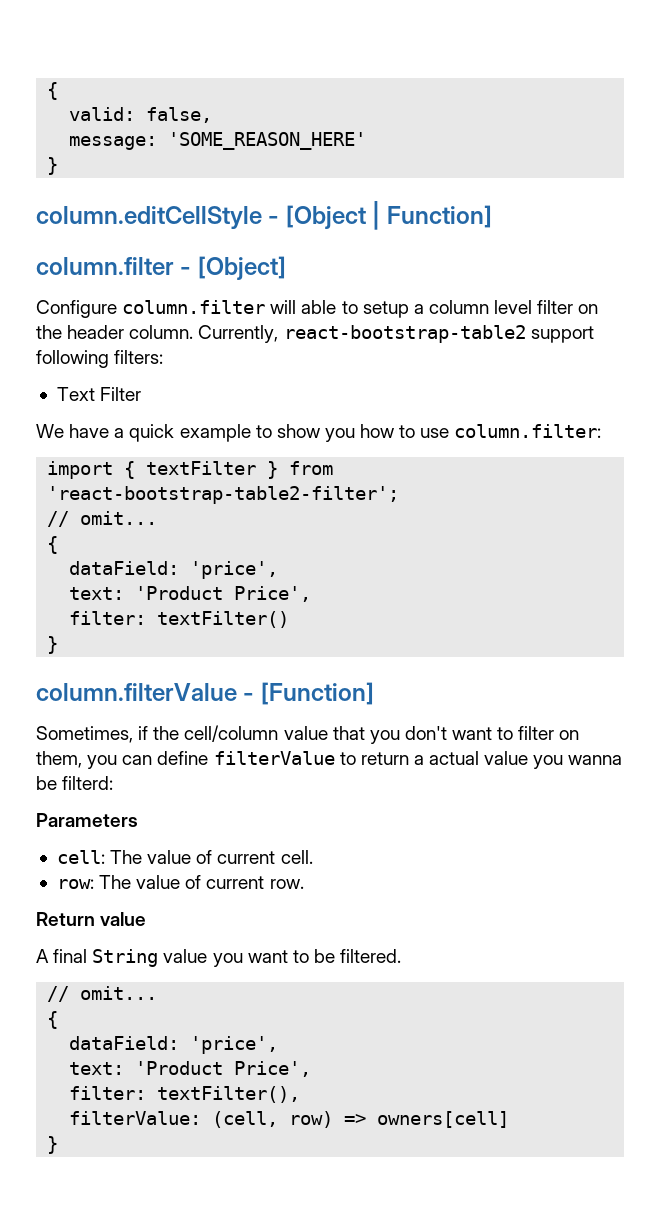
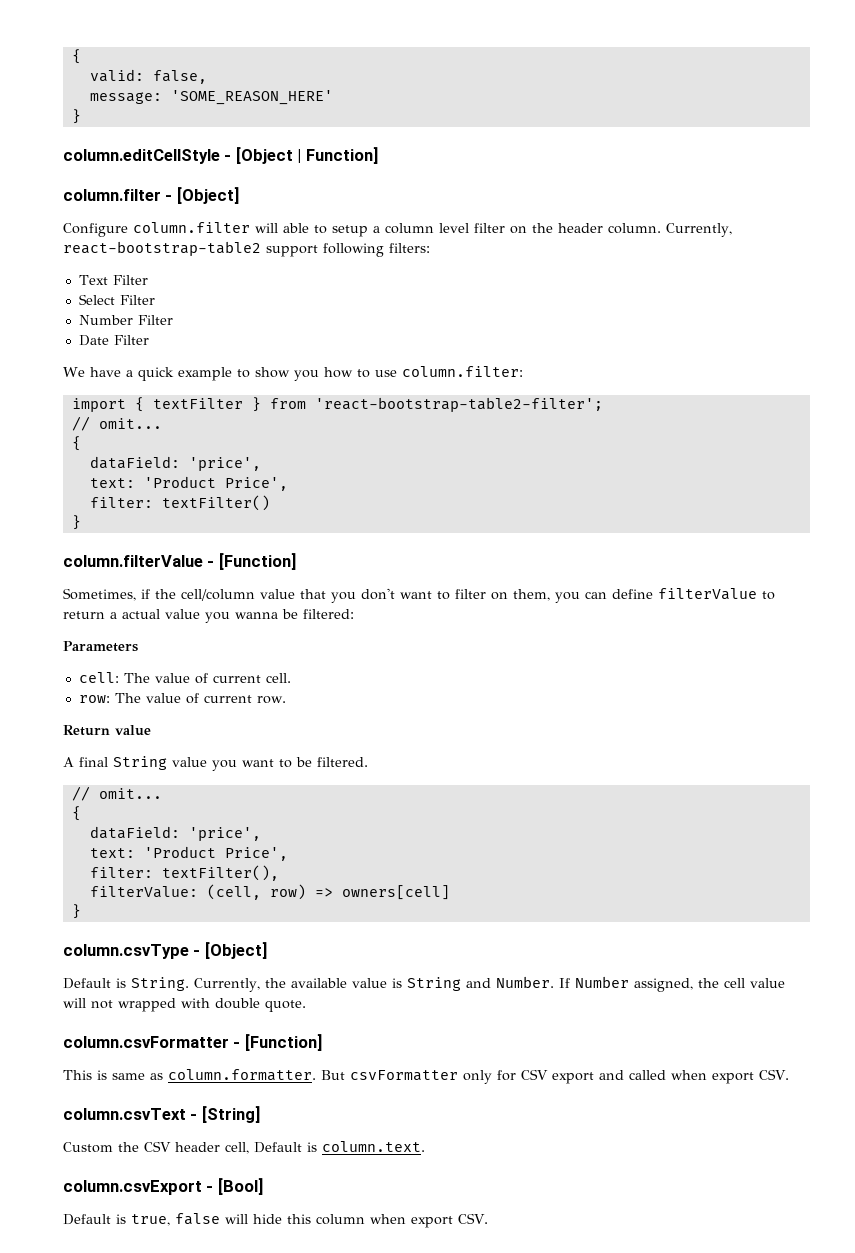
(142, 394) none -> [78,294,155,305] [78,315,173,325] [78,335,149,346] // Select Filter // Number Filter // Date Filter
[62,776,114,790] filterd: -> [303,609,354,619] filtered:
(59, 1145) none -> [63,942,267,959] [63,976,785,992] [63,998,306,1012] [63,1034,322,1051] [63,1069,789,1084] [63,1106,260,1123] [63,1141,425,1154] [63,1178,263,1195] [63,1213,488,1228] // column.csvType - [Object] // Default is String. Currently, the available value is String and Number. If Number assigned, the cell value will not wrapped with double quote. // column.csvFormatter - [Function] // This is same as column.formatter. But csvFormatter only for CSV export and called when export CSV. // column.csvText - [String] // Custom the CSV header cell, Default is column.text. // column.csvExport - [Bool] // Default is true, false will hide this column when export CSV.

